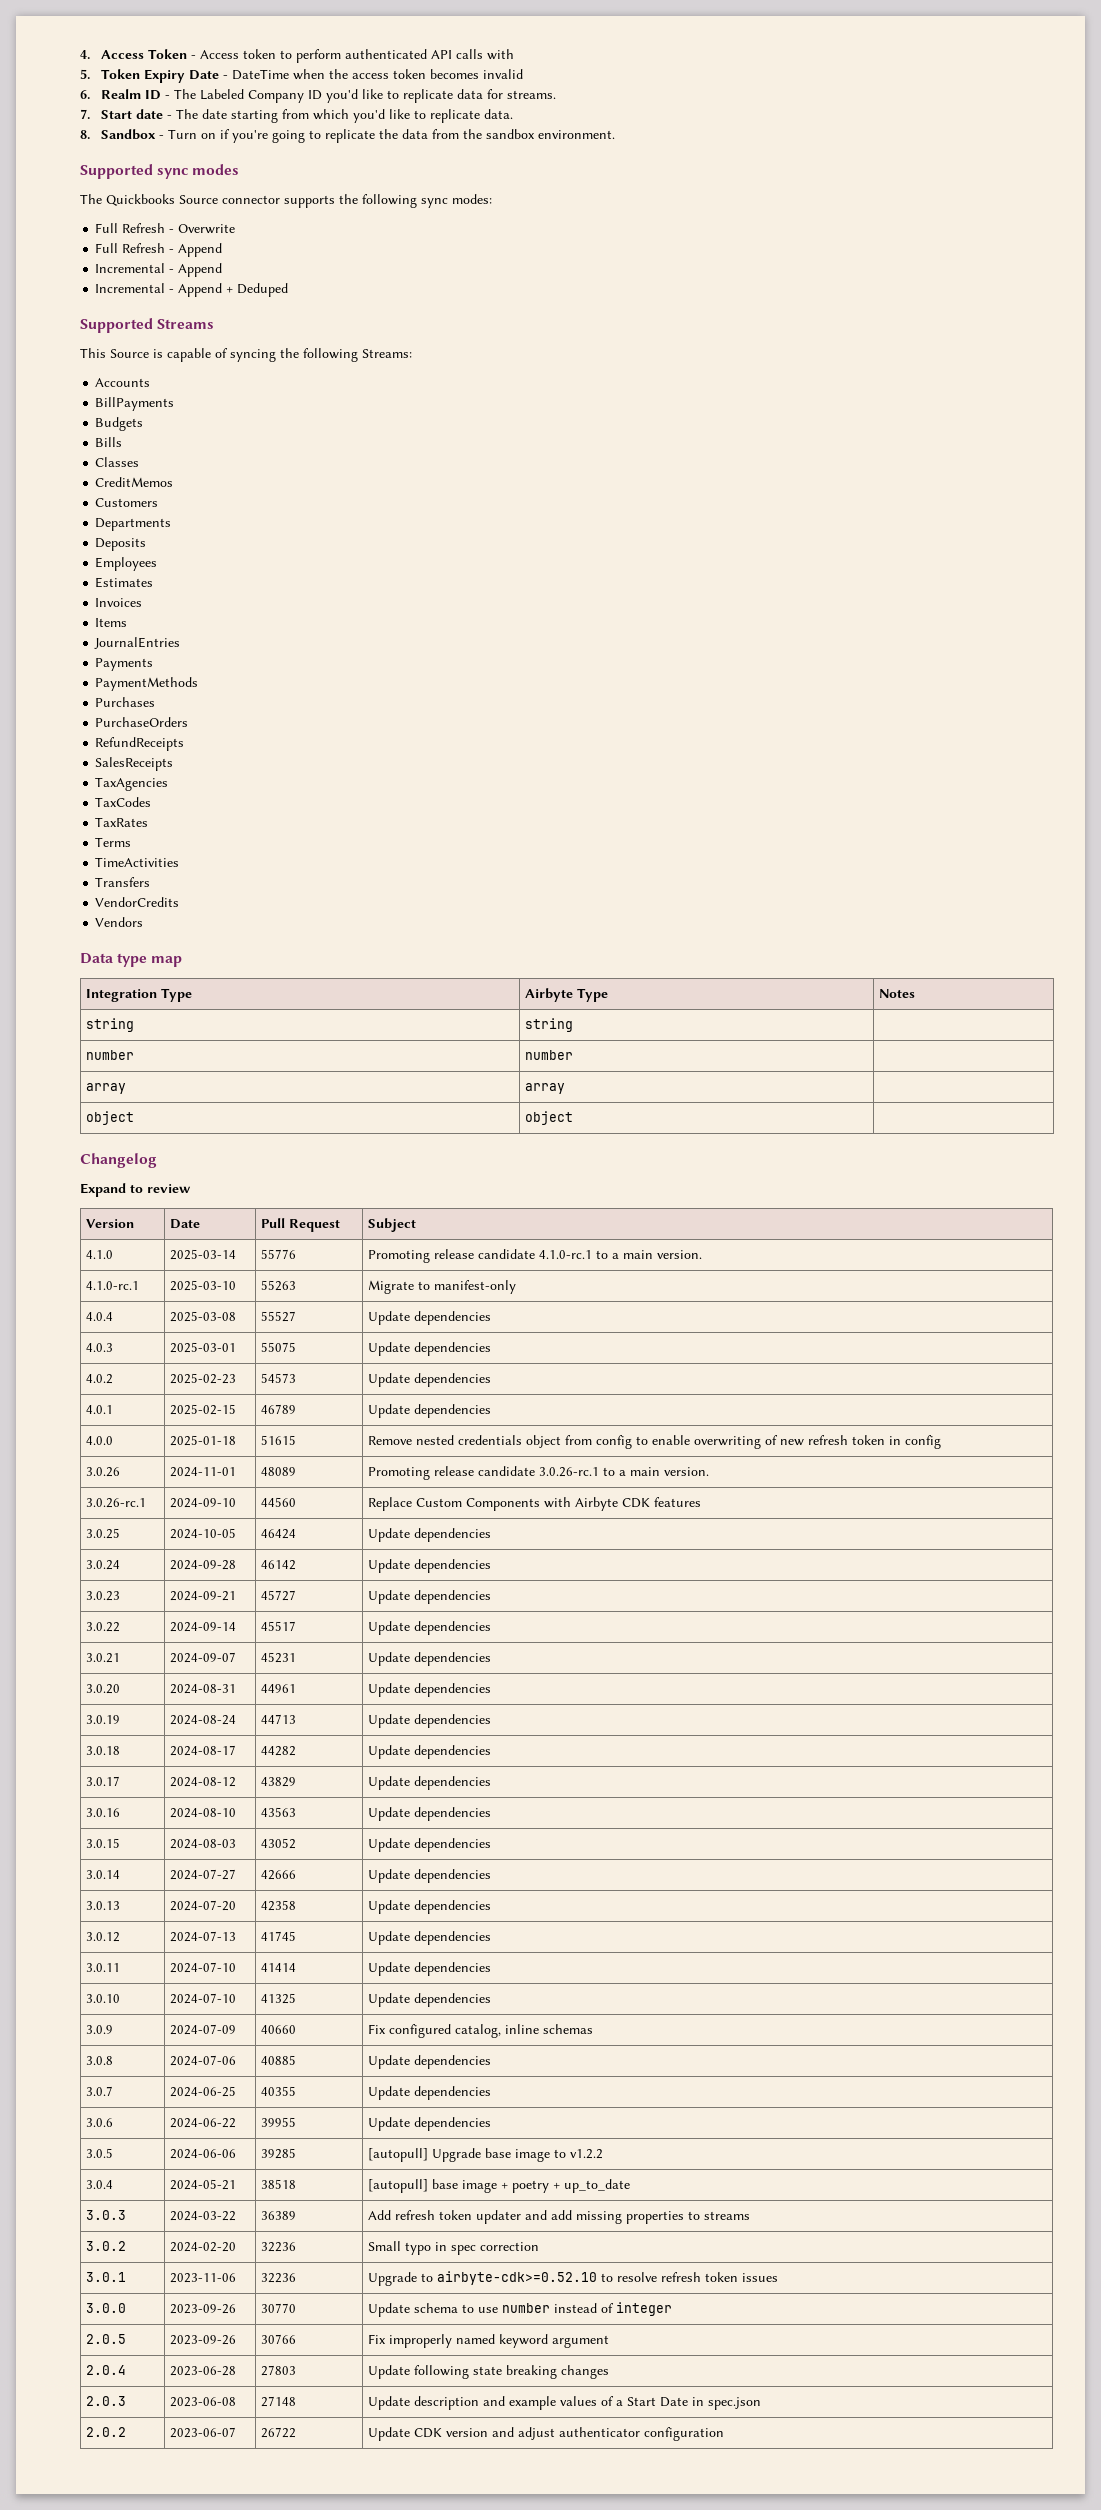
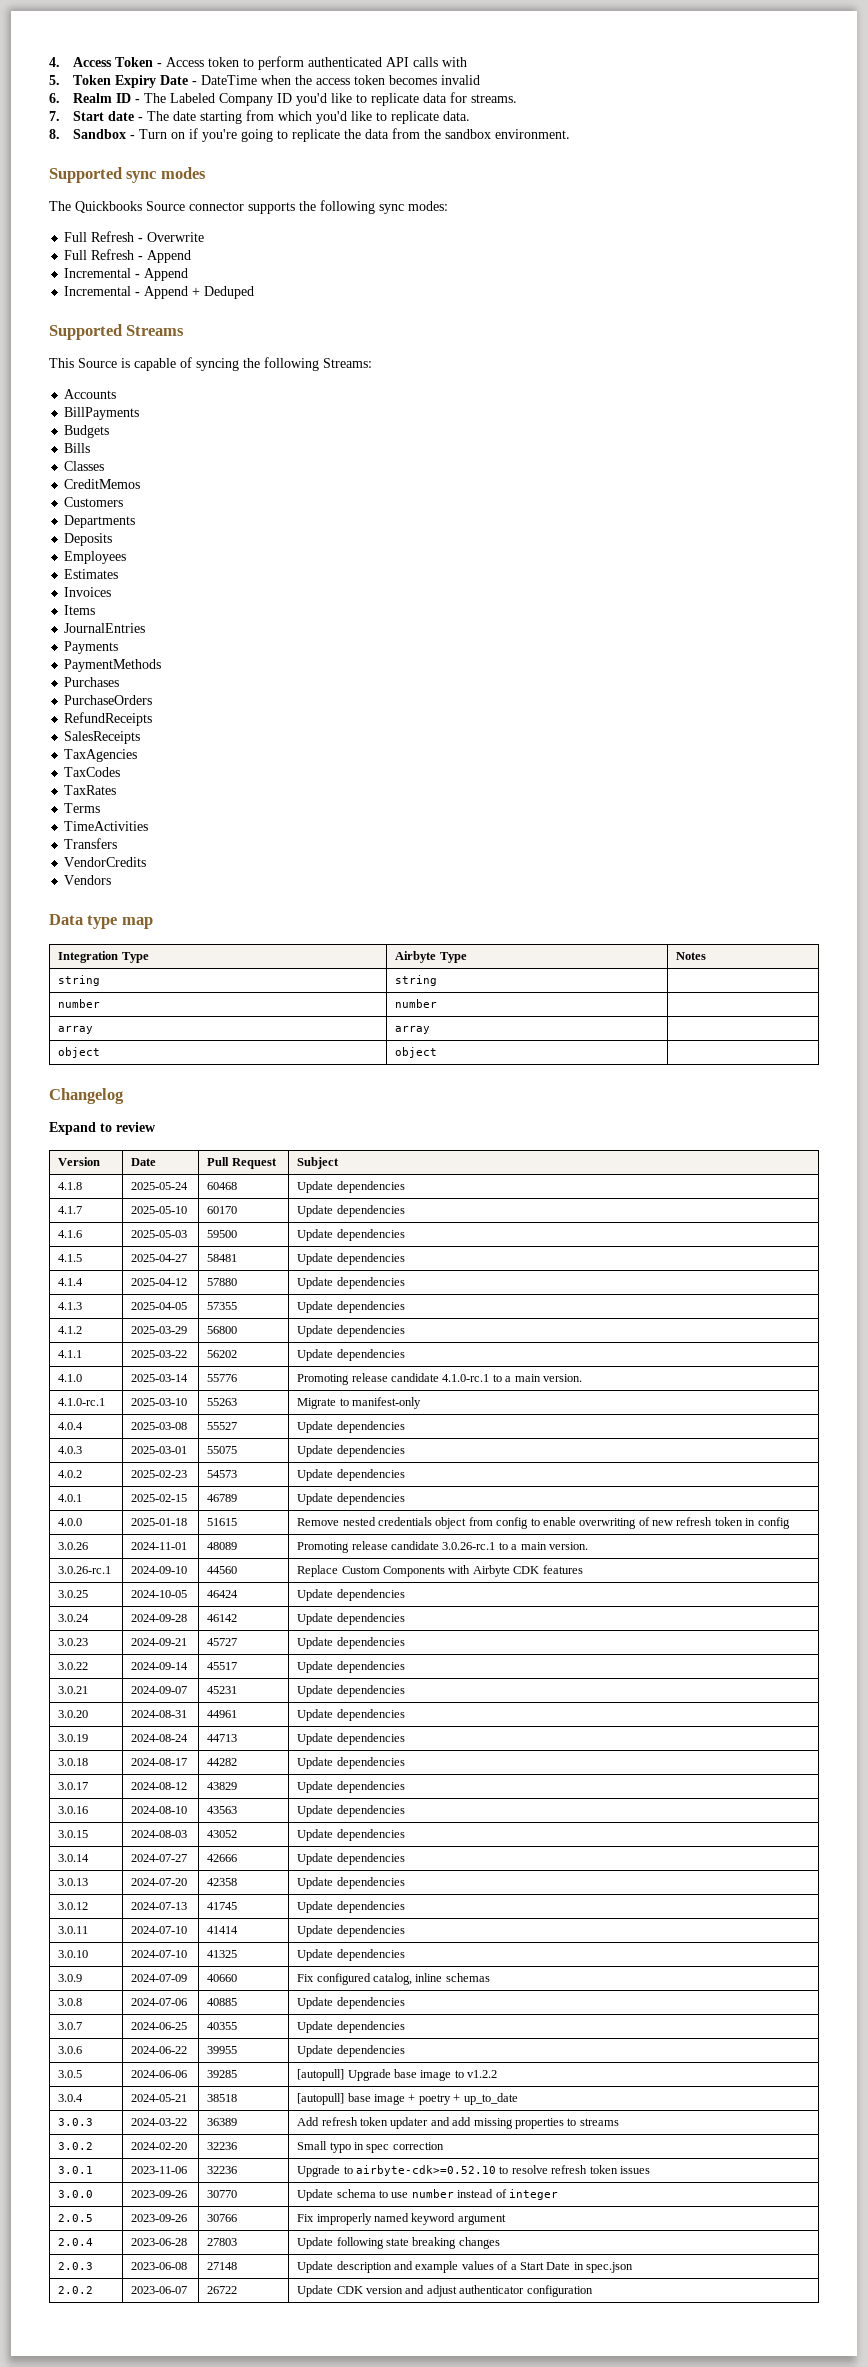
(416, 1225) none -> [58,1182,83,1190] [131,1182,189,1190] [207,1182,238,1190] [297,1181,405,1193] [58,1206,83,1214] [131,1206,188,1214] [207,1206,238,1214] [297,1205,405,1217] [58,1230,83,1238] [131,1230,188,1238] [207,1230,238,1238] [297,1229,405,1241] [58,1254,83,1262] [131,1254,188,1262] [207,1254,238,1262] [297,1253,405,1265] [58,1278,84,1286] [131,1278,188,1286] [207,1278,238,1286] [297,1277,405,1289] [58,1302,83,1310] [131,1302,188,1310] [207,1302,238,1310] [297,1301,405,1313] [58,1326,83,1334] [131,1326,188,1334] [207,1326,238,1334] [297,1325,405,1337] [58,1350,83,1358] [131,1350,188,1358] [207,1350,238,1358] [297,1349,405,1361] // 4.1.8 | 2025-05-24 | 60468 | Update dependencies // 4.1.7 | 2025-05-10 | 60170 | Update dependencies // 4.1.6 | 2025-05-03 | 59500 | Update dependencies // 4.1.5 | 2025-04-27 | 58481 | Update dependencies // 4.1.4 | 2025-04-12 | 57880 | Update dependencies // 4.1.3 | 2025-04-05 | 57355 | Update dependencies // 4.1.2 | 2025-03-29 | 56800 | Update dependencies // 4.1.1 | 2025-03-22 | 56202 | Update dependencies

